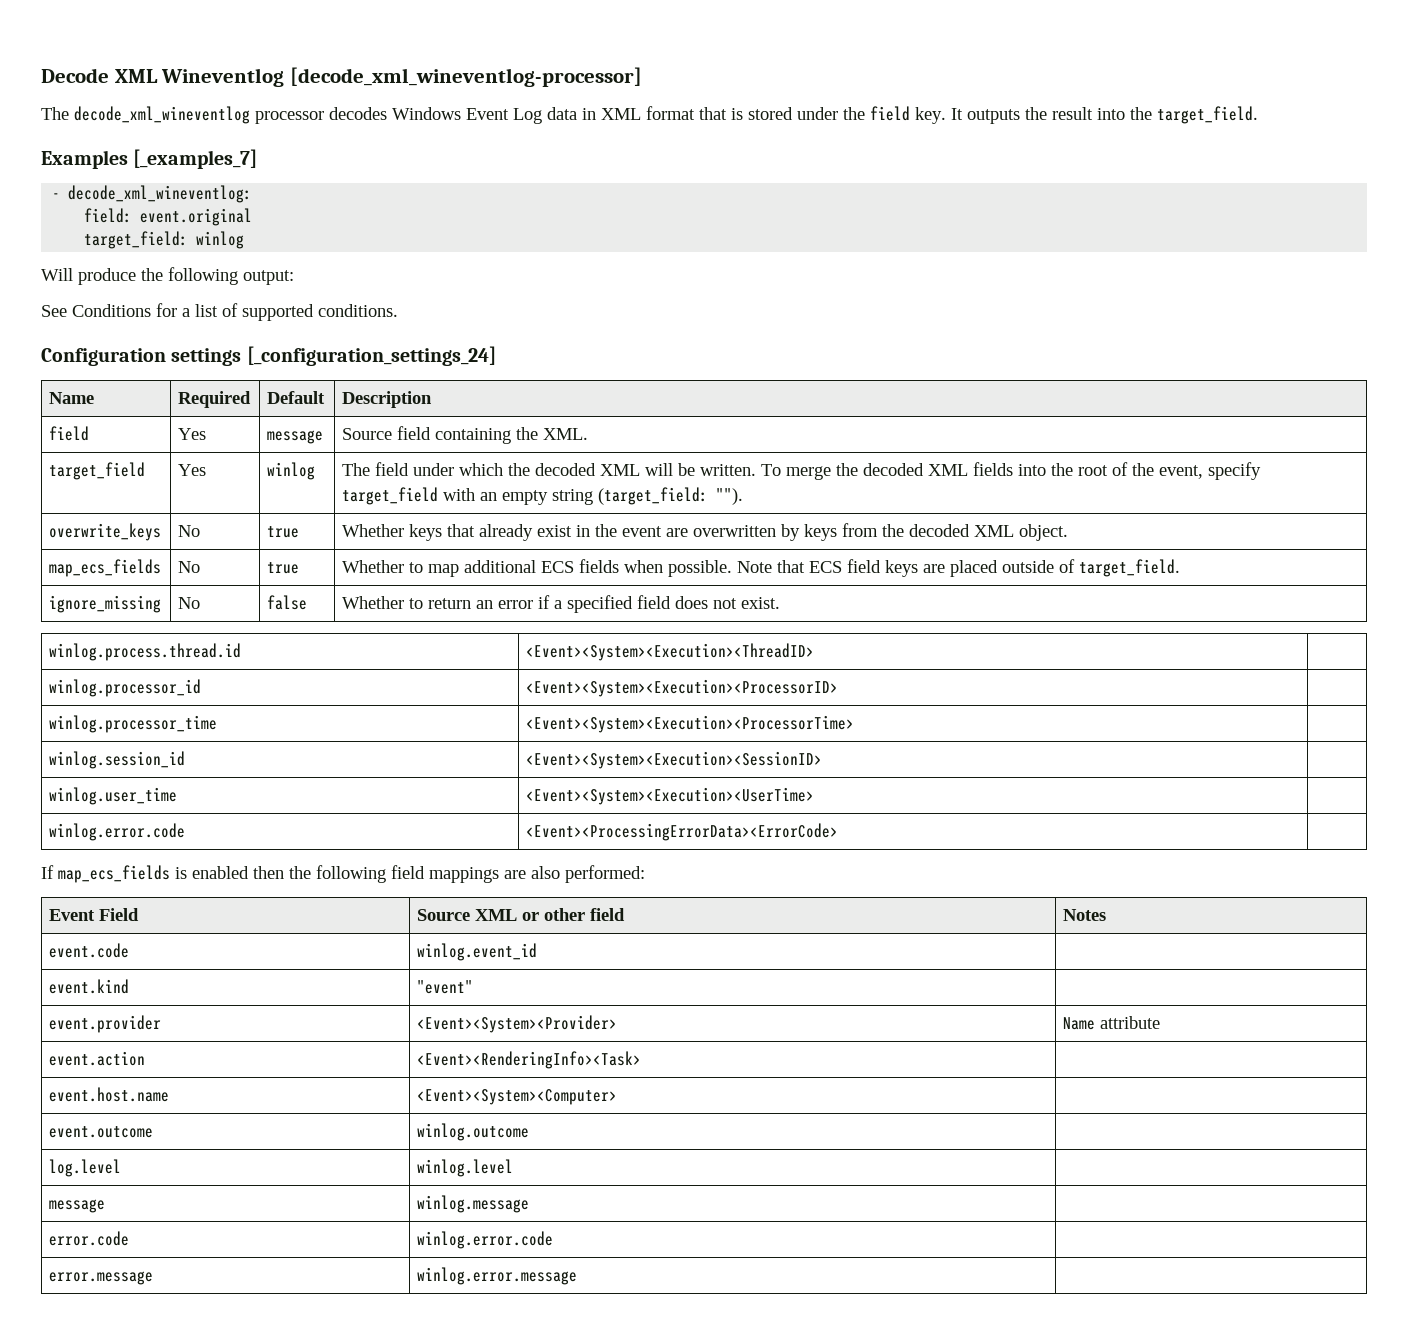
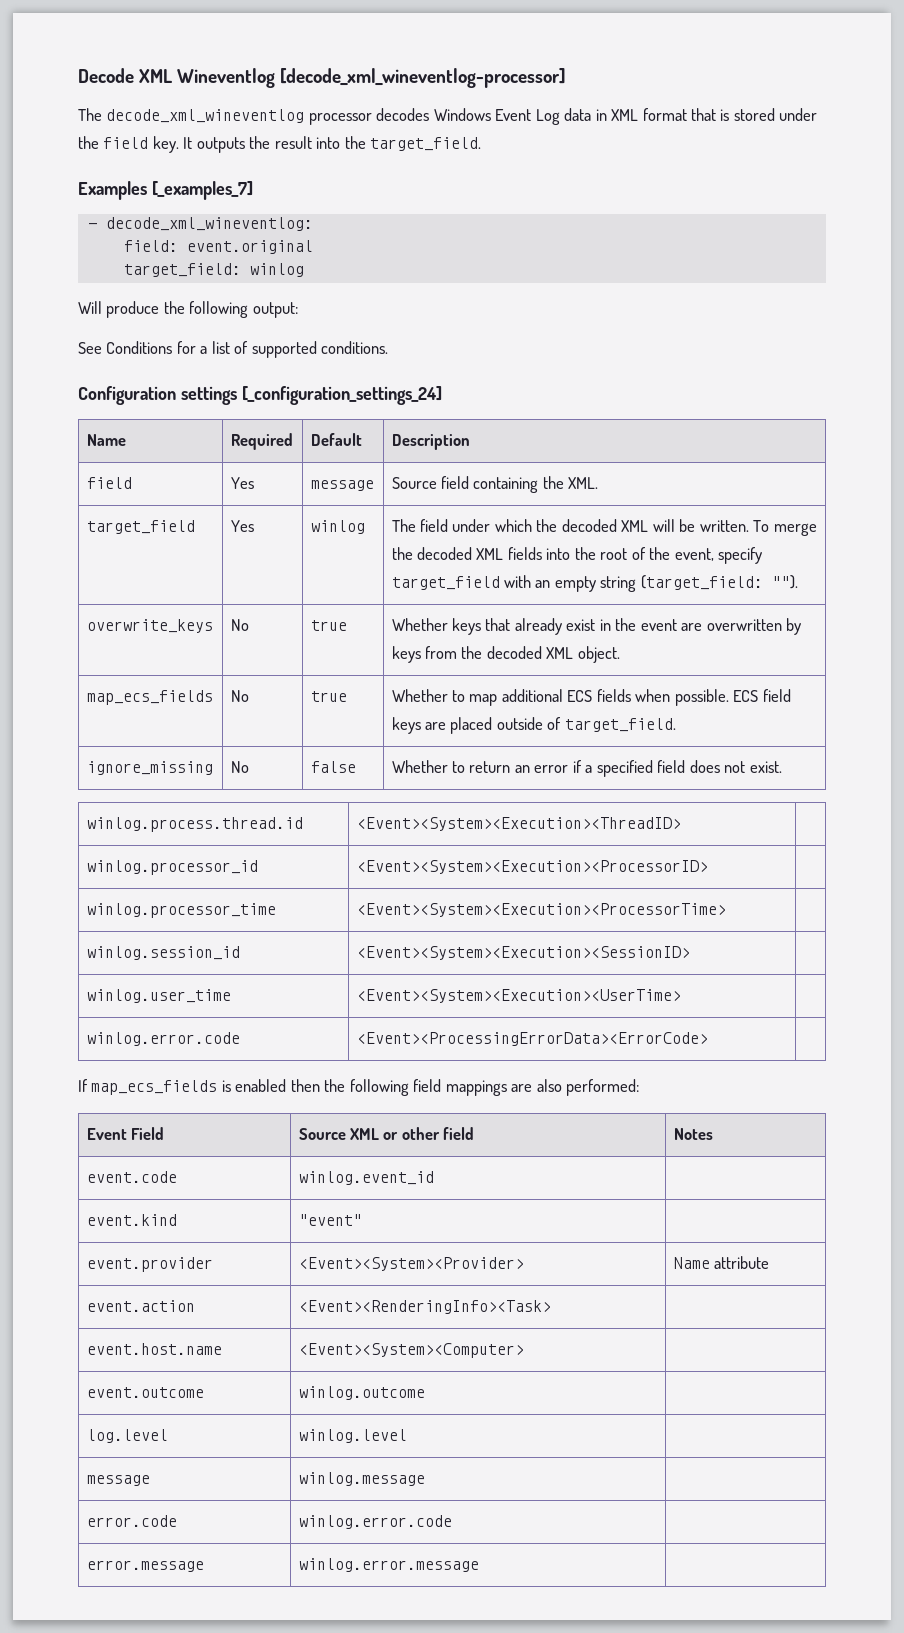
[737,560,806,573] Note that -> (729, 697) none

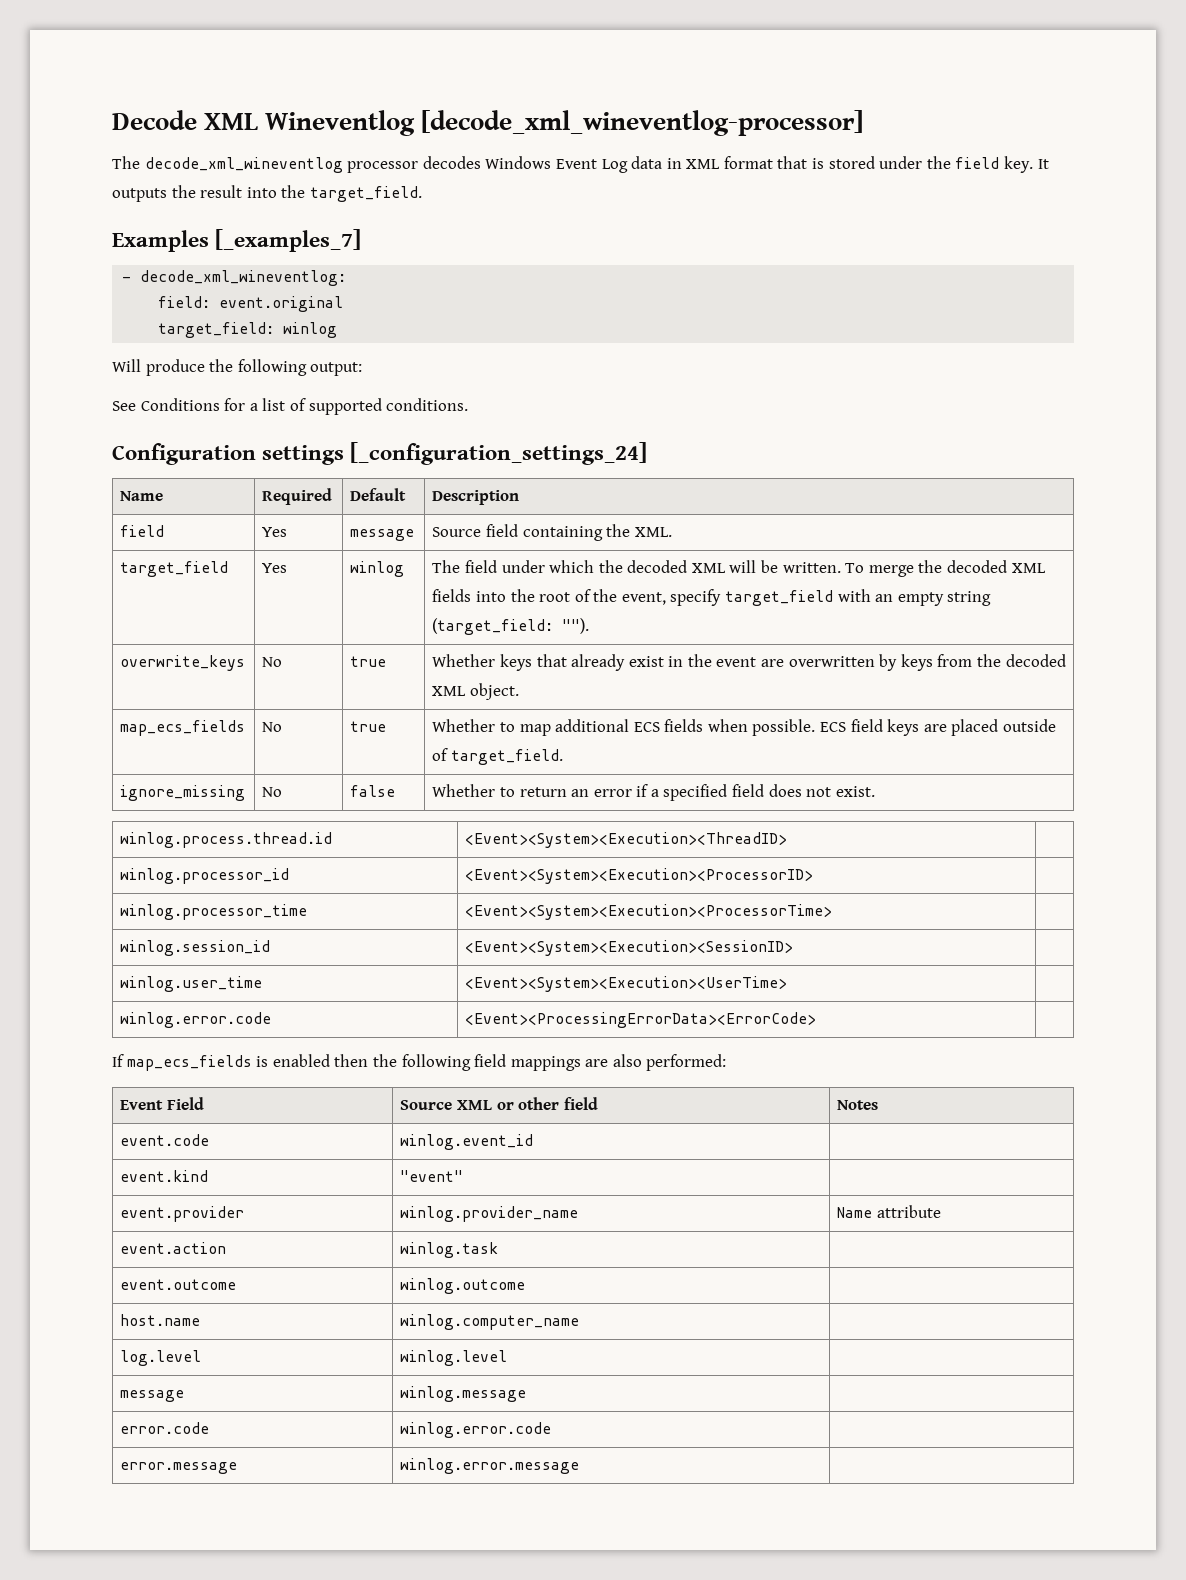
[298,1257,524,1271] <Event><System><Provider> -> [400,1206,579,1222] winlog.provider_name
[298,1300,551,1314] [86,1343,222,1355] [298,1343,524,1358] <Event><RenderingInfo><Task> | // event.host.name | <Event><System><Computer> -> [400,1242,499,1258] winlog.task
(425, 1393) none -> [120,1314,201,1326] [400,1314,580,1330] // host.name | winlog.computer_name |

